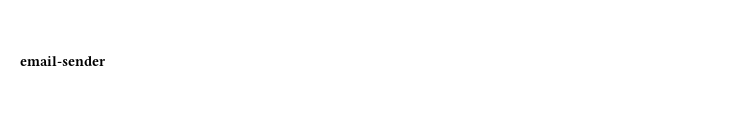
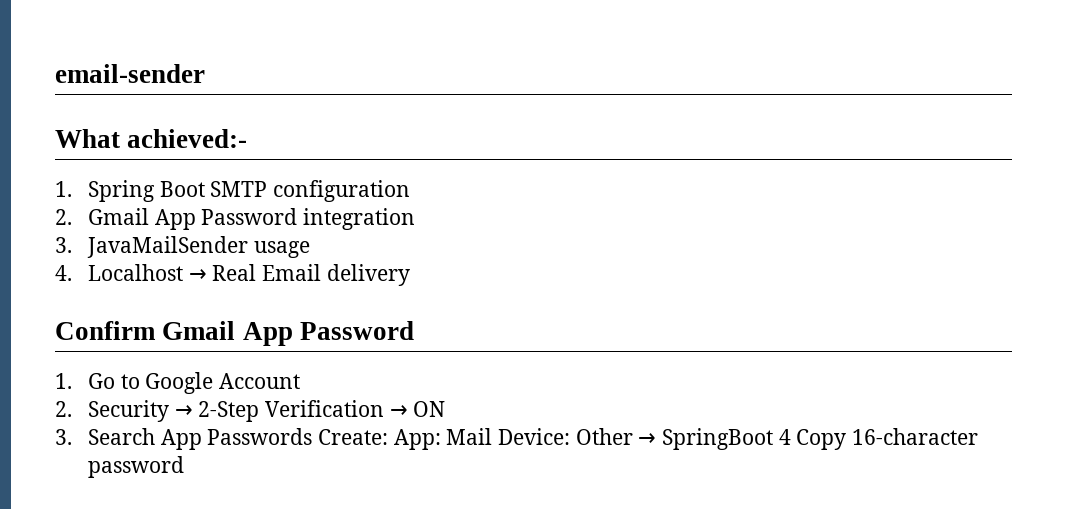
(106, 61) none -> [55,129,248,148] [55,180,410,202] [55,208,415,230] [55,236,310,258] [55,264,410,286] [55,321,414,346] [55,372,300,394] [55,400,446,422] [55,428,978,450] [87,456,184,478] // What achieved:- // 1. Spring Boot SMTP configuration // 2. Gmail App Password integration // 3. JavaMailSender usage // 4. Localhost → Real Email delivery // Confirm Gmail App Password // 1. Go to Google Account // 2. Security → 2-Step Verification → ON // 3. Search App Passwords Create: App: Mail Device: Other → SpringBoot 4 Copy 16-character password

